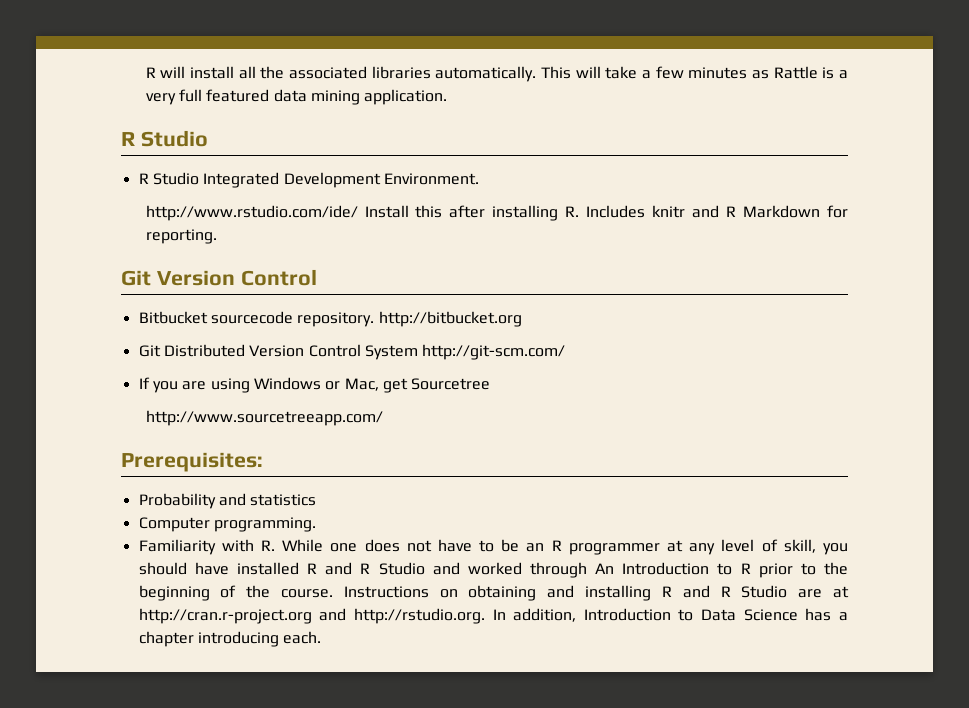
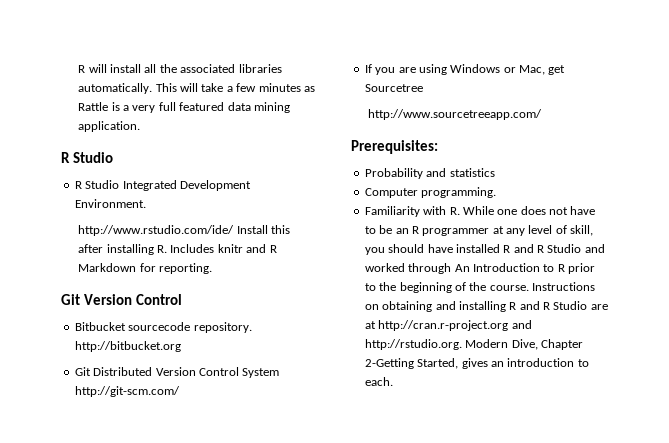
[492,608,848,622] [138,631,279,647] In addition, Introduction to Data Science has a chapter introducing -> [465,339,583,350] [364,358,589,369] Modern Dive, Chapter 2-Getting Started, gives an introduction to

